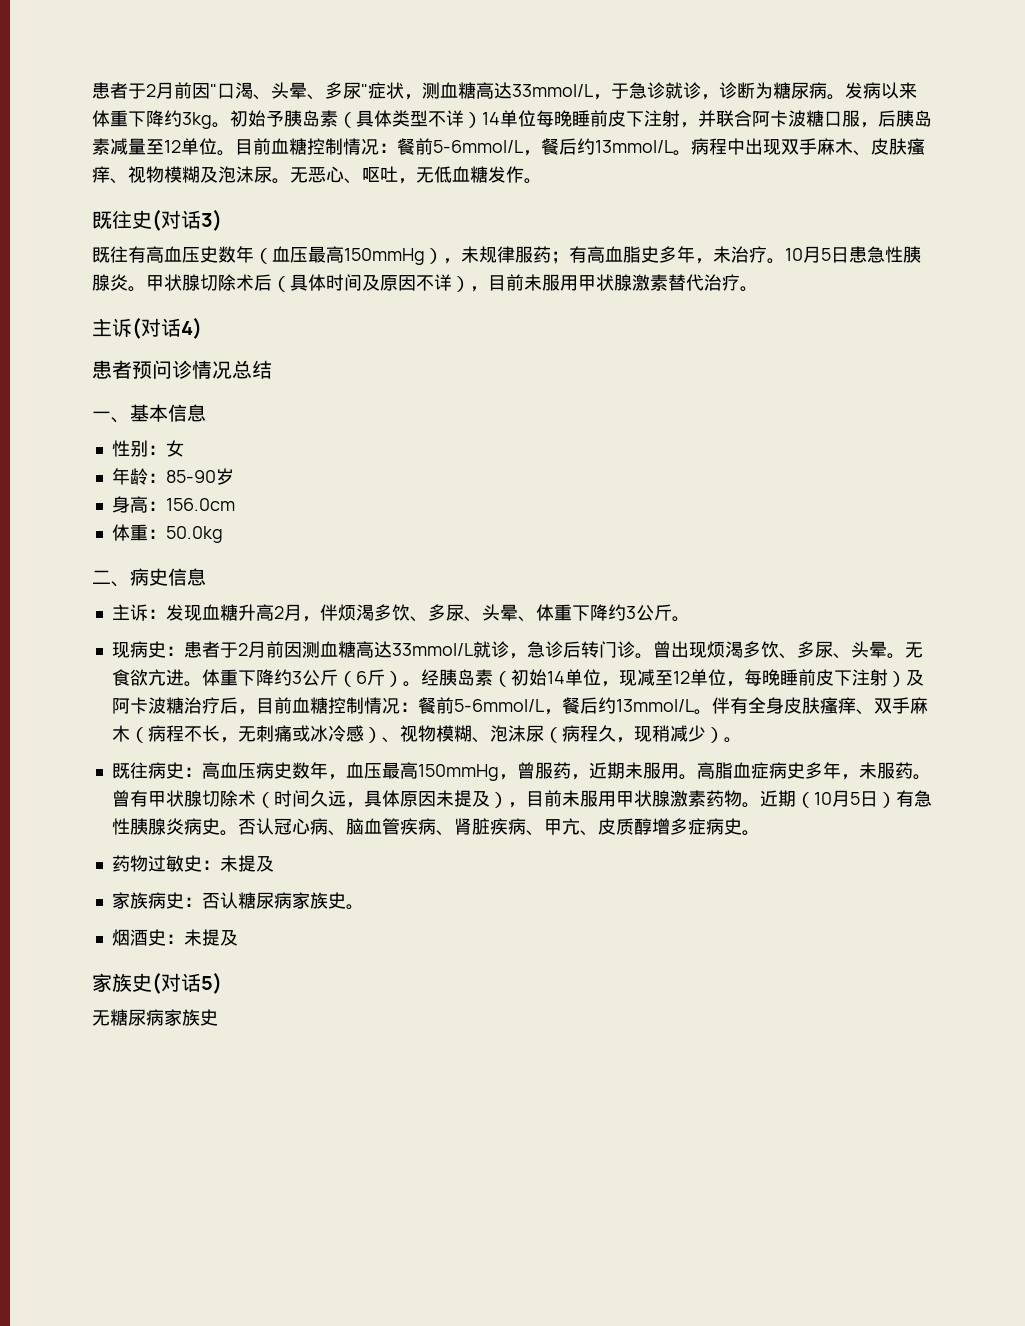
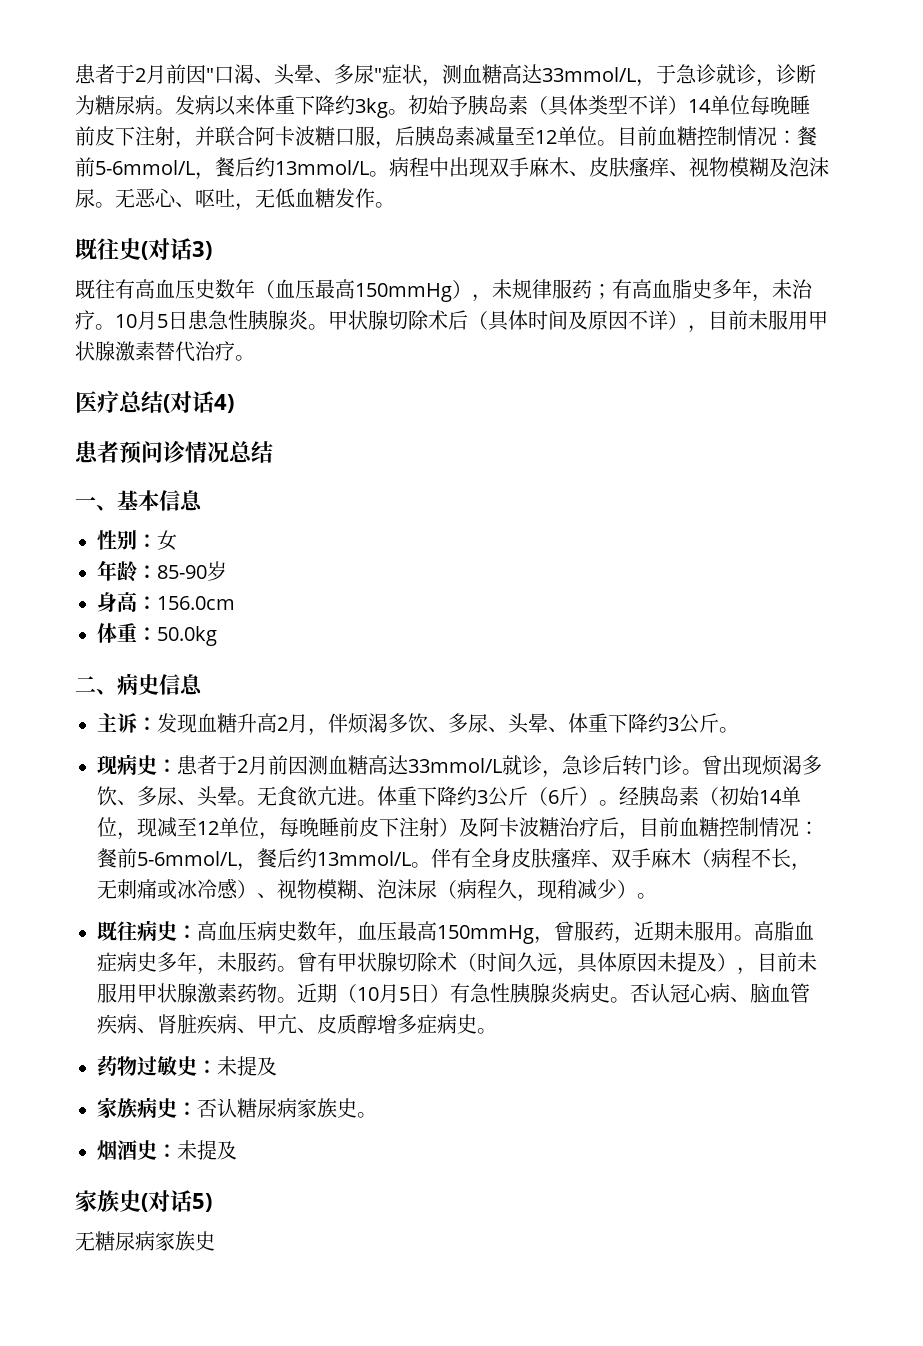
[92,318,132,337] 主诉 -> [75,391,163,413] 医疗总结

